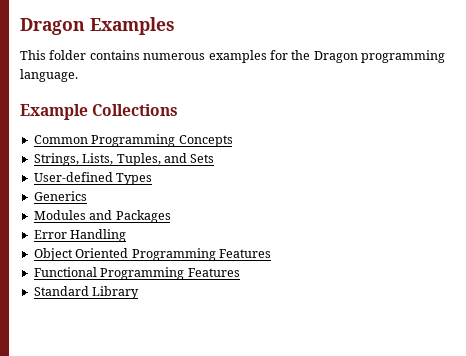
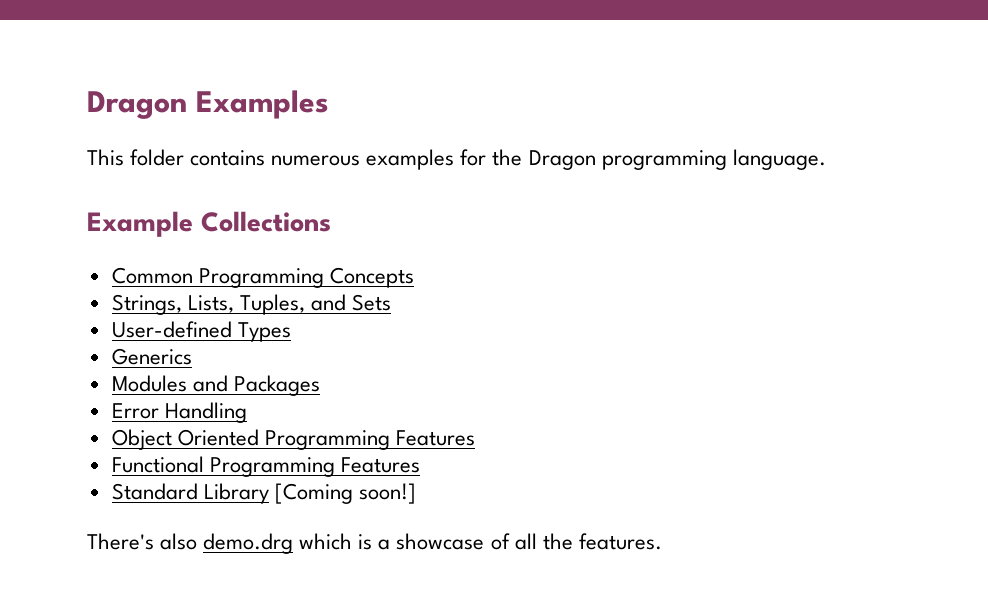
(140, 292) none -> [274,483,416,504] [87,533,662,554] [Coming soon!] // There's also demo.drg which is a showcase of all the features.

